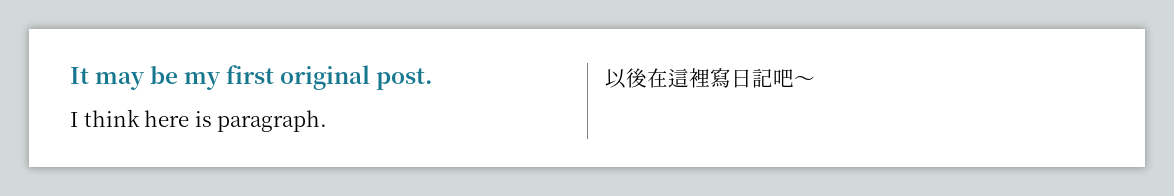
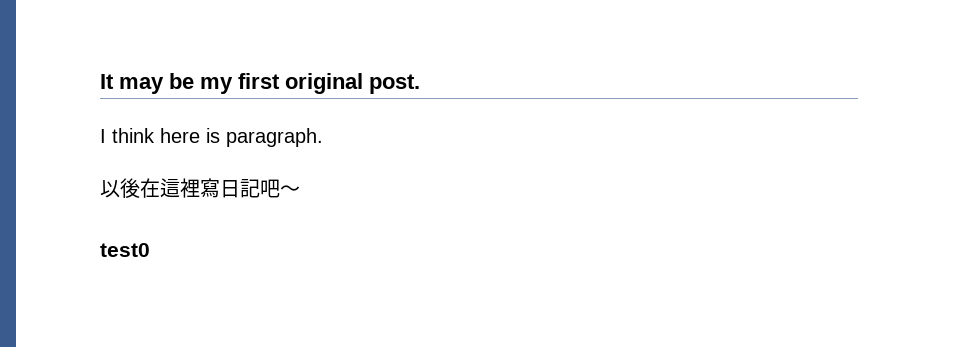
(815, 81) none -> [100,243,150,257] // test0

